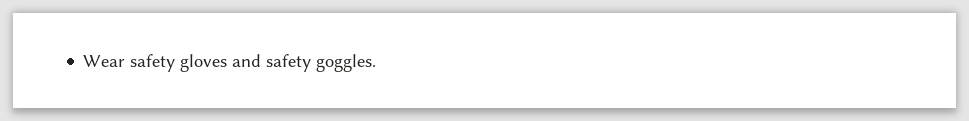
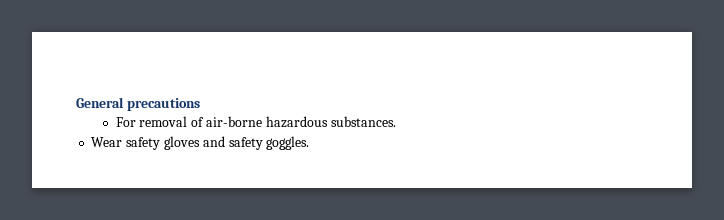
(83, 61) none -> [76,97,200,111] [115,116,396,128] General precautions // For removal of air-borne hazardous substances. //

